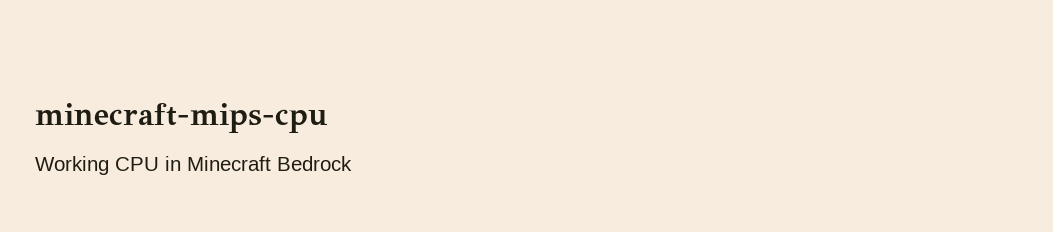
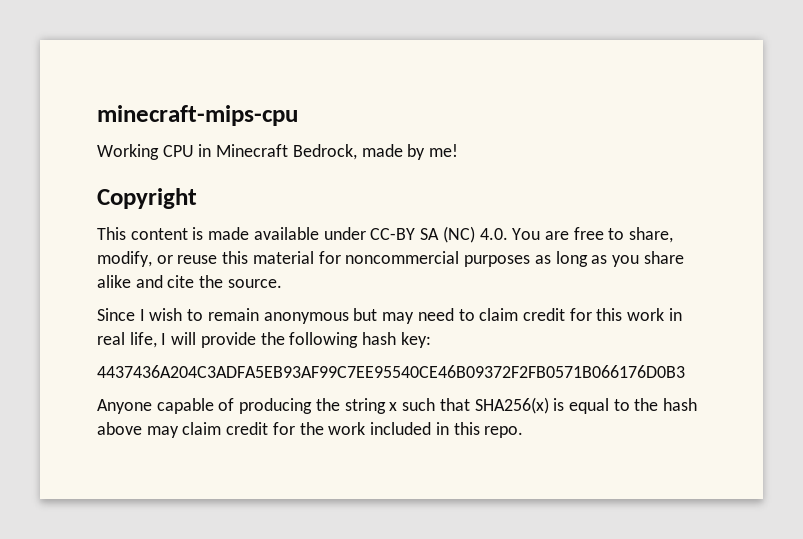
[277,156,352,171] Bedrock -> [292,144,459,160] [97,188,197,209] [97,226,674,243] [97,251,684,267] [97,275,282,288] [97,308,682,324] [97,332,431,348] [97,365,685,378] [97,397,698,414] [97,422,524,438] Bedrock, made by me! // Copyright // This content is made available under CC-BY SA (NC) 4.0. You are free to share, modify, or reuse this material for noncommercial purposes as long as you share alike and cite the source. // Since I wish to remain anonymous but may need to claim credit for this work in real life, I will provide the following hash key: // 4437436A204C3ADFA5EB93AF99C7EE95540CE46B09372F2FB0571B066176D0B3 // Anyone capable of producing the string x such that SHA256(x) is equal to the hash above may claim credit for the work included in this repo.

